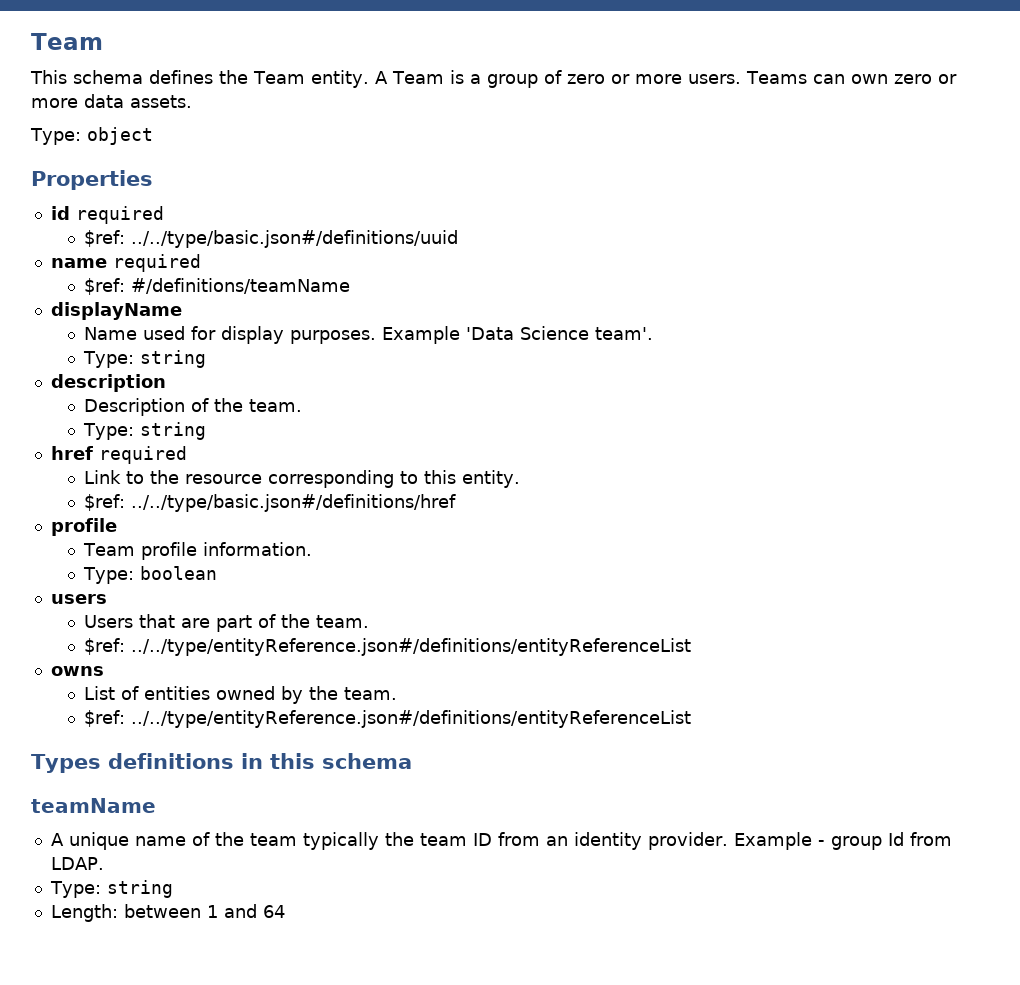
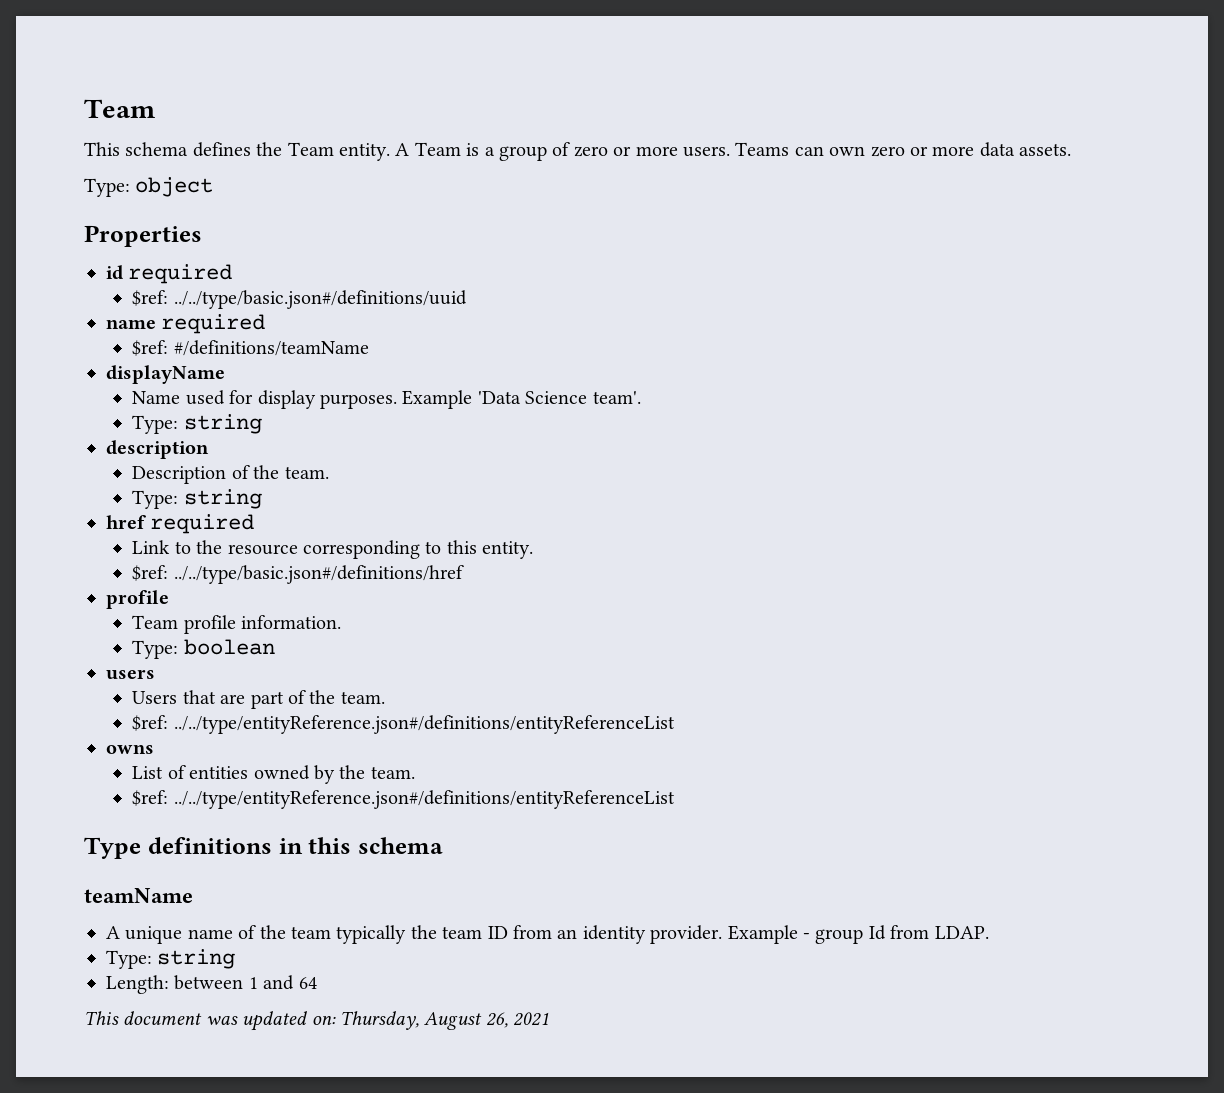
[31,754,101,773] Types -> [84,837,141,859] Type
(285, 911) none -> [84,1011,550,1031] // This document was updated on: Thursday, August 26, 2021

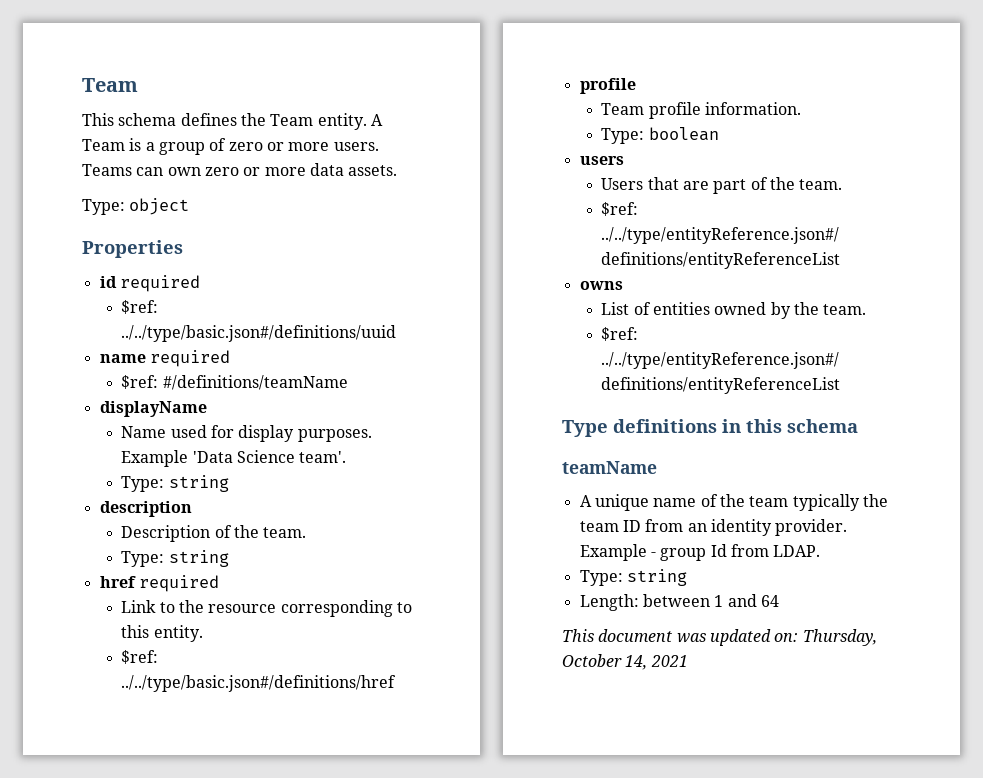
[424,1012,508,1030] August 26, -> [562,654,648,670] October 14,

